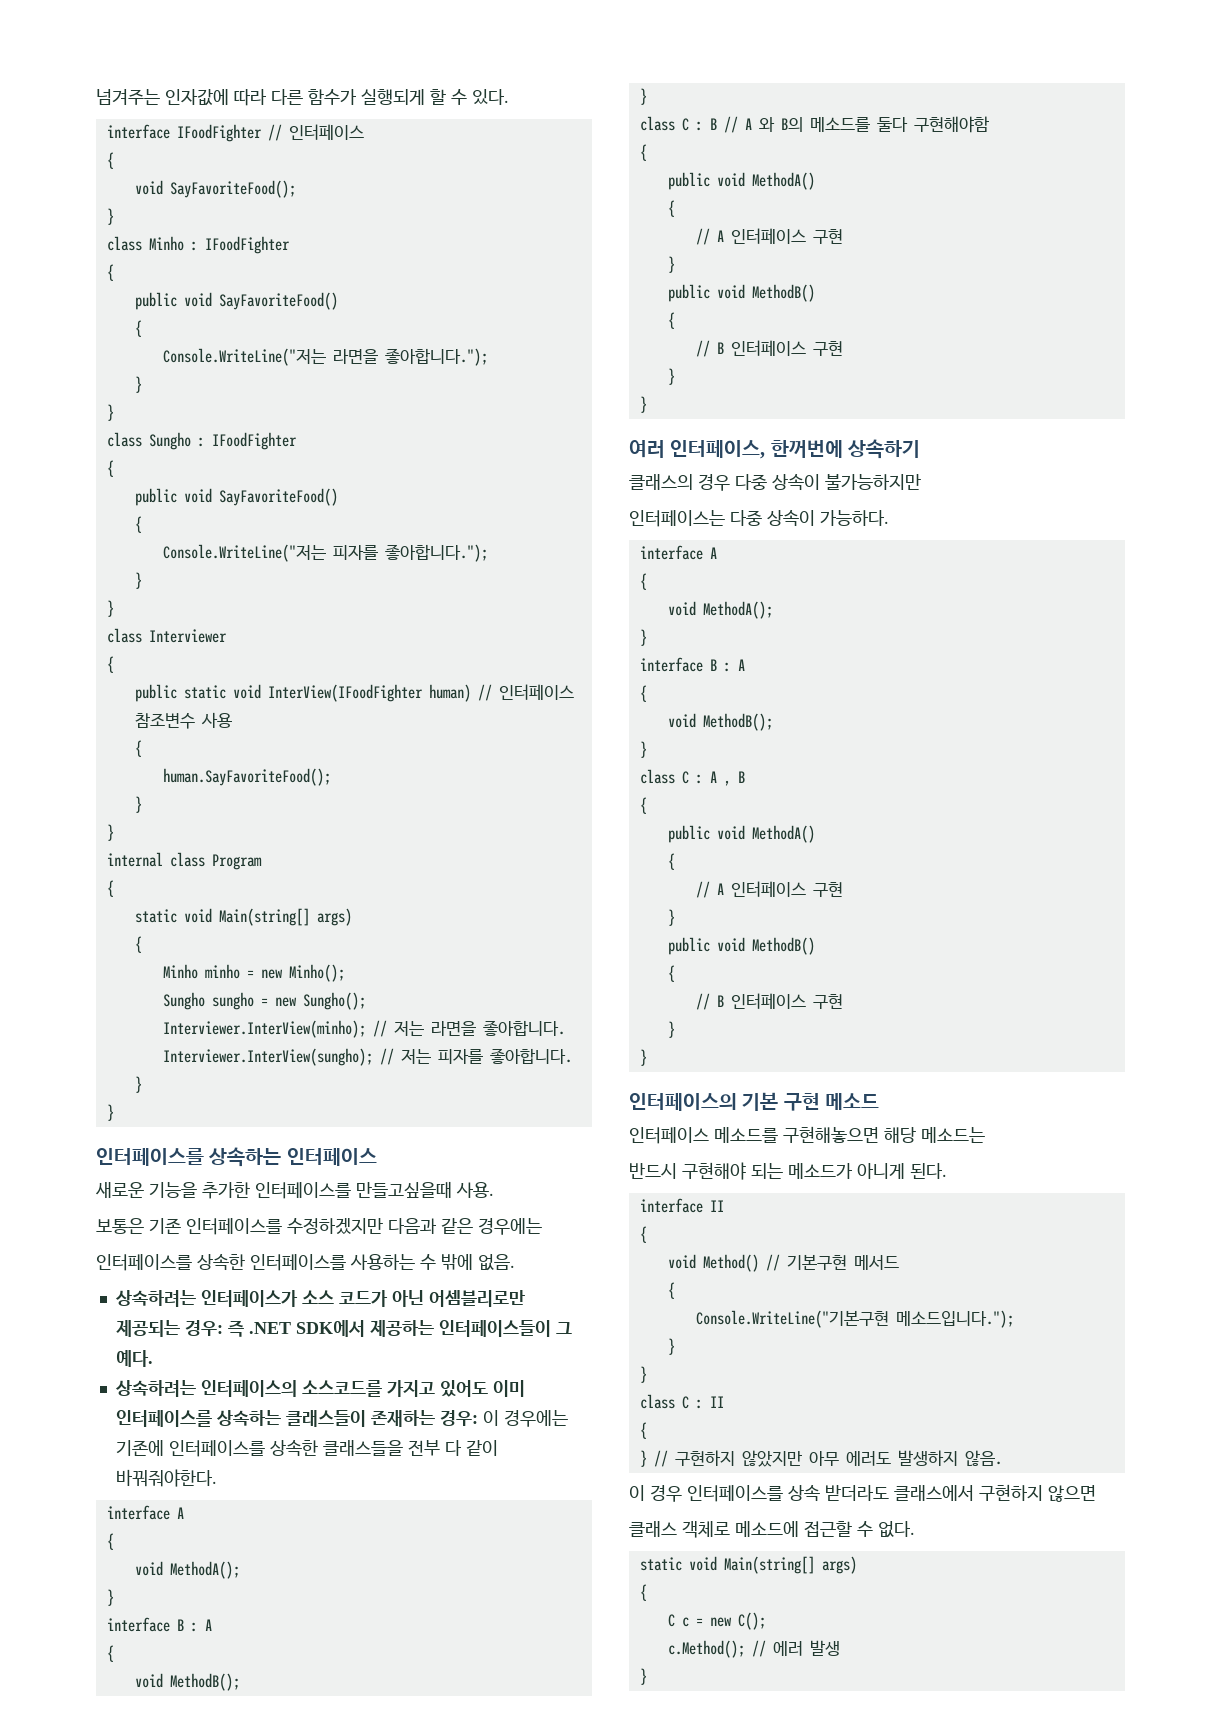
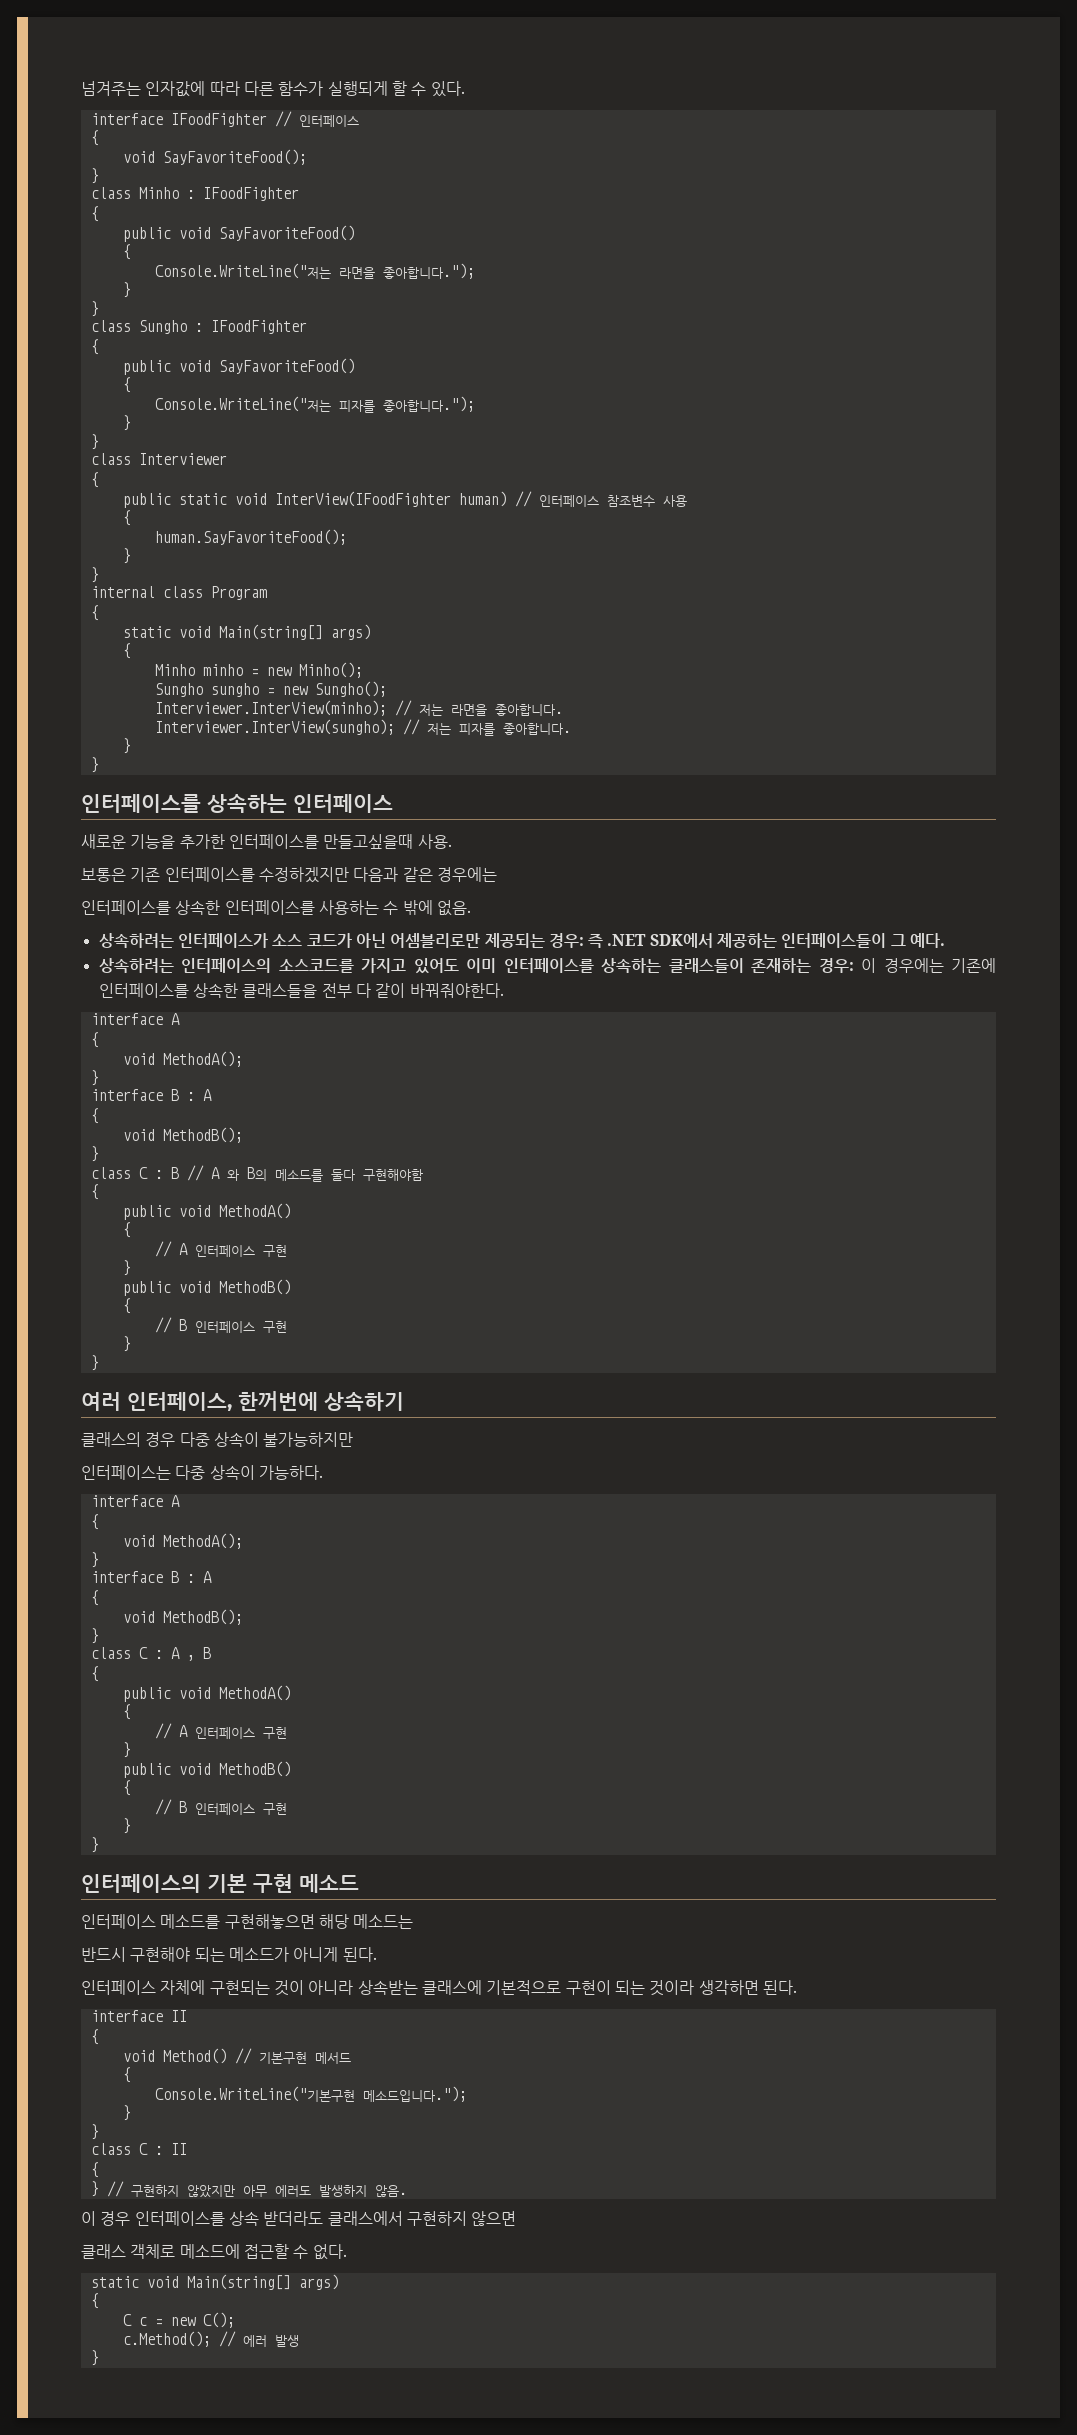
(947, 1171) none -> [81,1980,797,1996] // 인터페이스 자체에 구현되는 것이 아니라 상속받는 클래스에 기본적으로 구현이 되는 것이라 생각하면 된다.

